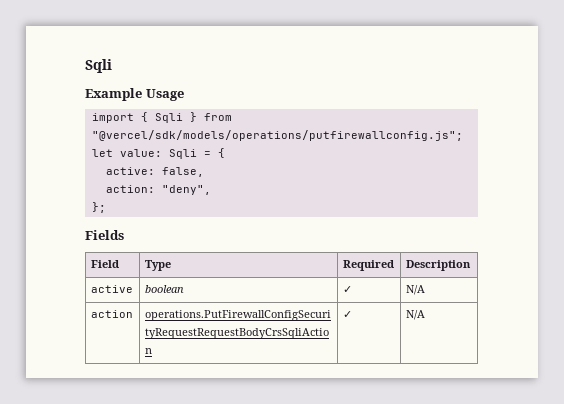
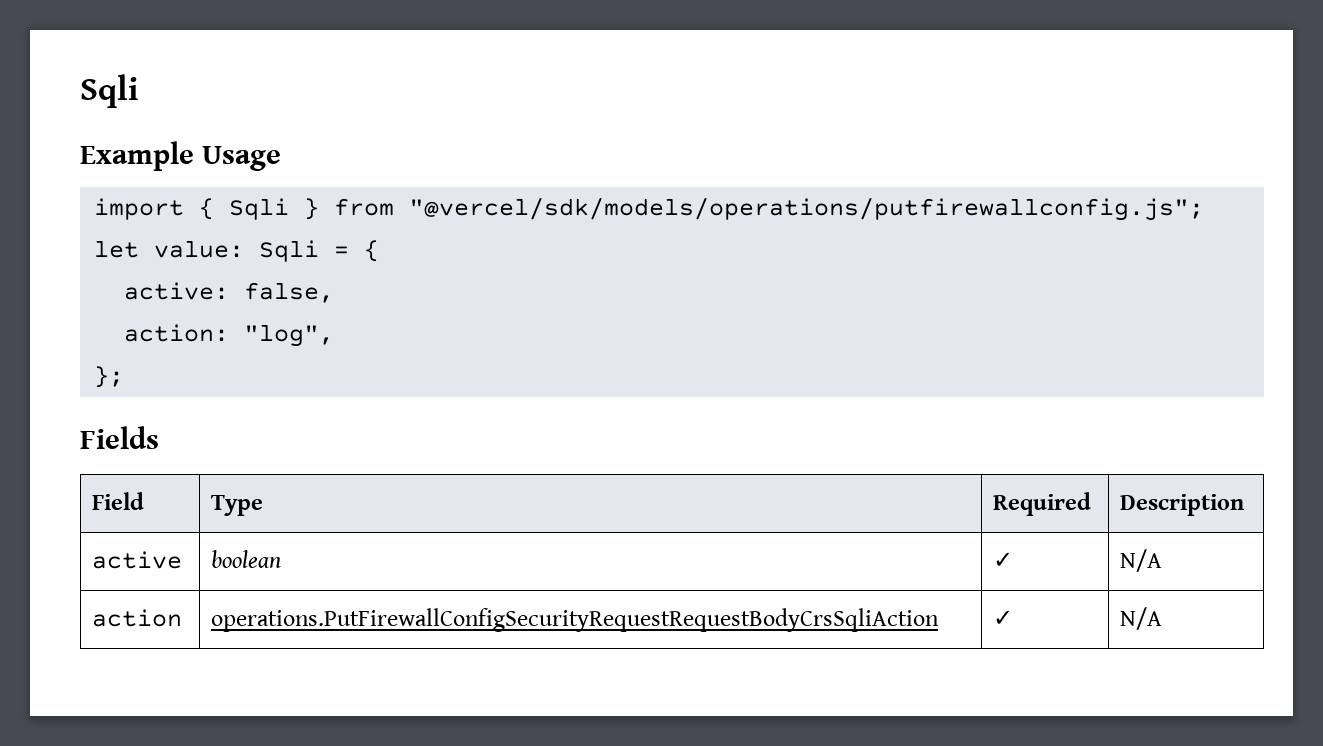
[161,185,211,195] "deny", -> [244,324,335,347] "log",

